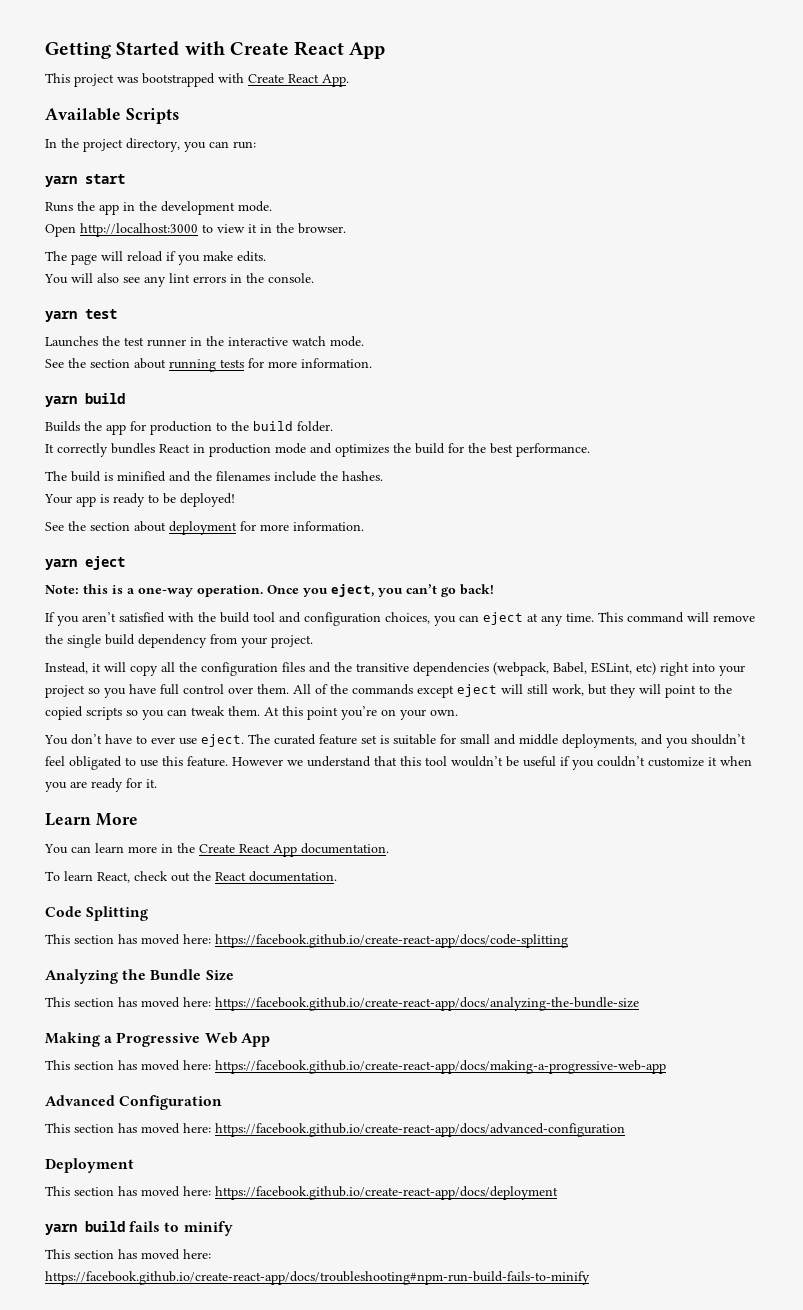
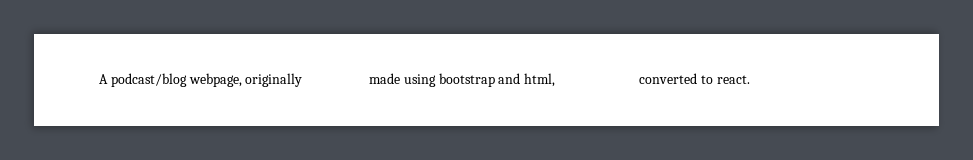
[45,41,386,59] [45,73,349,87] [45,108,179,124] [45,138,256,152] [45,174,125,187] [45,201,272,215] [45,223,346,237] [45,251,266,265] [44,273,314,287] [45,309,117,322] [45,336,364,347] [45,358,372,372] [45,393,125,407] [45,421,333,435] [45,443,590,457] [45,471,383,482] [44,493,235,507] [45,521,364,535] [45,556,125,570] [45,584,494,597] [45,612,755,626] [45,634,313,648] [45,662,745,676] [45,684,732,698] [45,706,458,720] [44,734,746,748] [45,756,752,770] [45,778,157,792] [45,813,138,826] [44,843,389,857] [45,871,337,883] [45,906,149,921] [45,934,568,948] [45,969,234,984] [45,997,639,1011] [45,1032,270,1047] [45,1060,666,1074] [45,1095,223,1110] [45,1123,625,1137] [45,1158,134,1173] [45,1186,558,1200] [45,1221,233,1236] [45,1249,211,1260] [45,1271,590,1285] Getting Started with Create React App // This project was bootstrapped with Create React App. // Available Scripts // In the project directory, you can run: // yarn start // Runs the app in the development mode. // Open http://localhost:3000 to view it in the browser. // The page will reload if you make edits. // You will also see any lint errors in the console. // yarn test // Launches the test runner in the interactive watch mode. // See the section about running tests for more information. // yarn build // Builds the app for production to the build folder. // It correctly bundles React in production mode and optimizes the build for the best performance. // The build is minified and the filenames include the hashes. // Your app is ready to be deployed! // See the section about deployment for more information. // yarn eject // Note: this is a one-way operation. Once you eject, you can’t go back! // If you aren’t satisfied with the build tool and configuration choices, you can eject at any time. This command will remove the single build dependency from your project. // Instead, it will copy all the configuration files and the transitive dependencies (webpack, Babel, ESLint, etc) right into your project so you have full control over them. All of the commands except eject will still work, but they will point to the copied scripts so you can tweak them. At this point you’re on your own. // You don’t have to ever use eject. The curated feature set is suitable for small and middle deployments, and you shouldn’t feel obligated to use this feature. However we understand that this tool wouldn’t be useful if you couldn’t customize it when you are ready for it. // Learn More // You can learn more in the Create React App documentation. // To learn React, check out the React documentation. // Code Splitting // This section has moved here: https://facebook.github.io/create-react-app/docs/code-splitting // Analyzing the Bundle Size // This section has moved here: https://facebook.github.io/create-react-app/docs/analyzing-the-bundle-size // Making a Progressive Web App // This section has moved here: https://facebook.github.io/create-react-app/docs/making-a-progressive-web-app // Advanced Configuration // This section has moved here: https://facebook.github.io/create-react-app/docs/advanced-configuration // Deployment // This section has moved here: https://facebook.github.io/create-react-app/docs/deployment // yarn build fails to minify // This section has moved here: https://facebook.github.io/create-react-app/docs/troubleshooting#npm-run-build-fails-to-minify -> [99,73,750,87] A podcast/blog webpage, originally made using bootstrap and html, converted to react.

